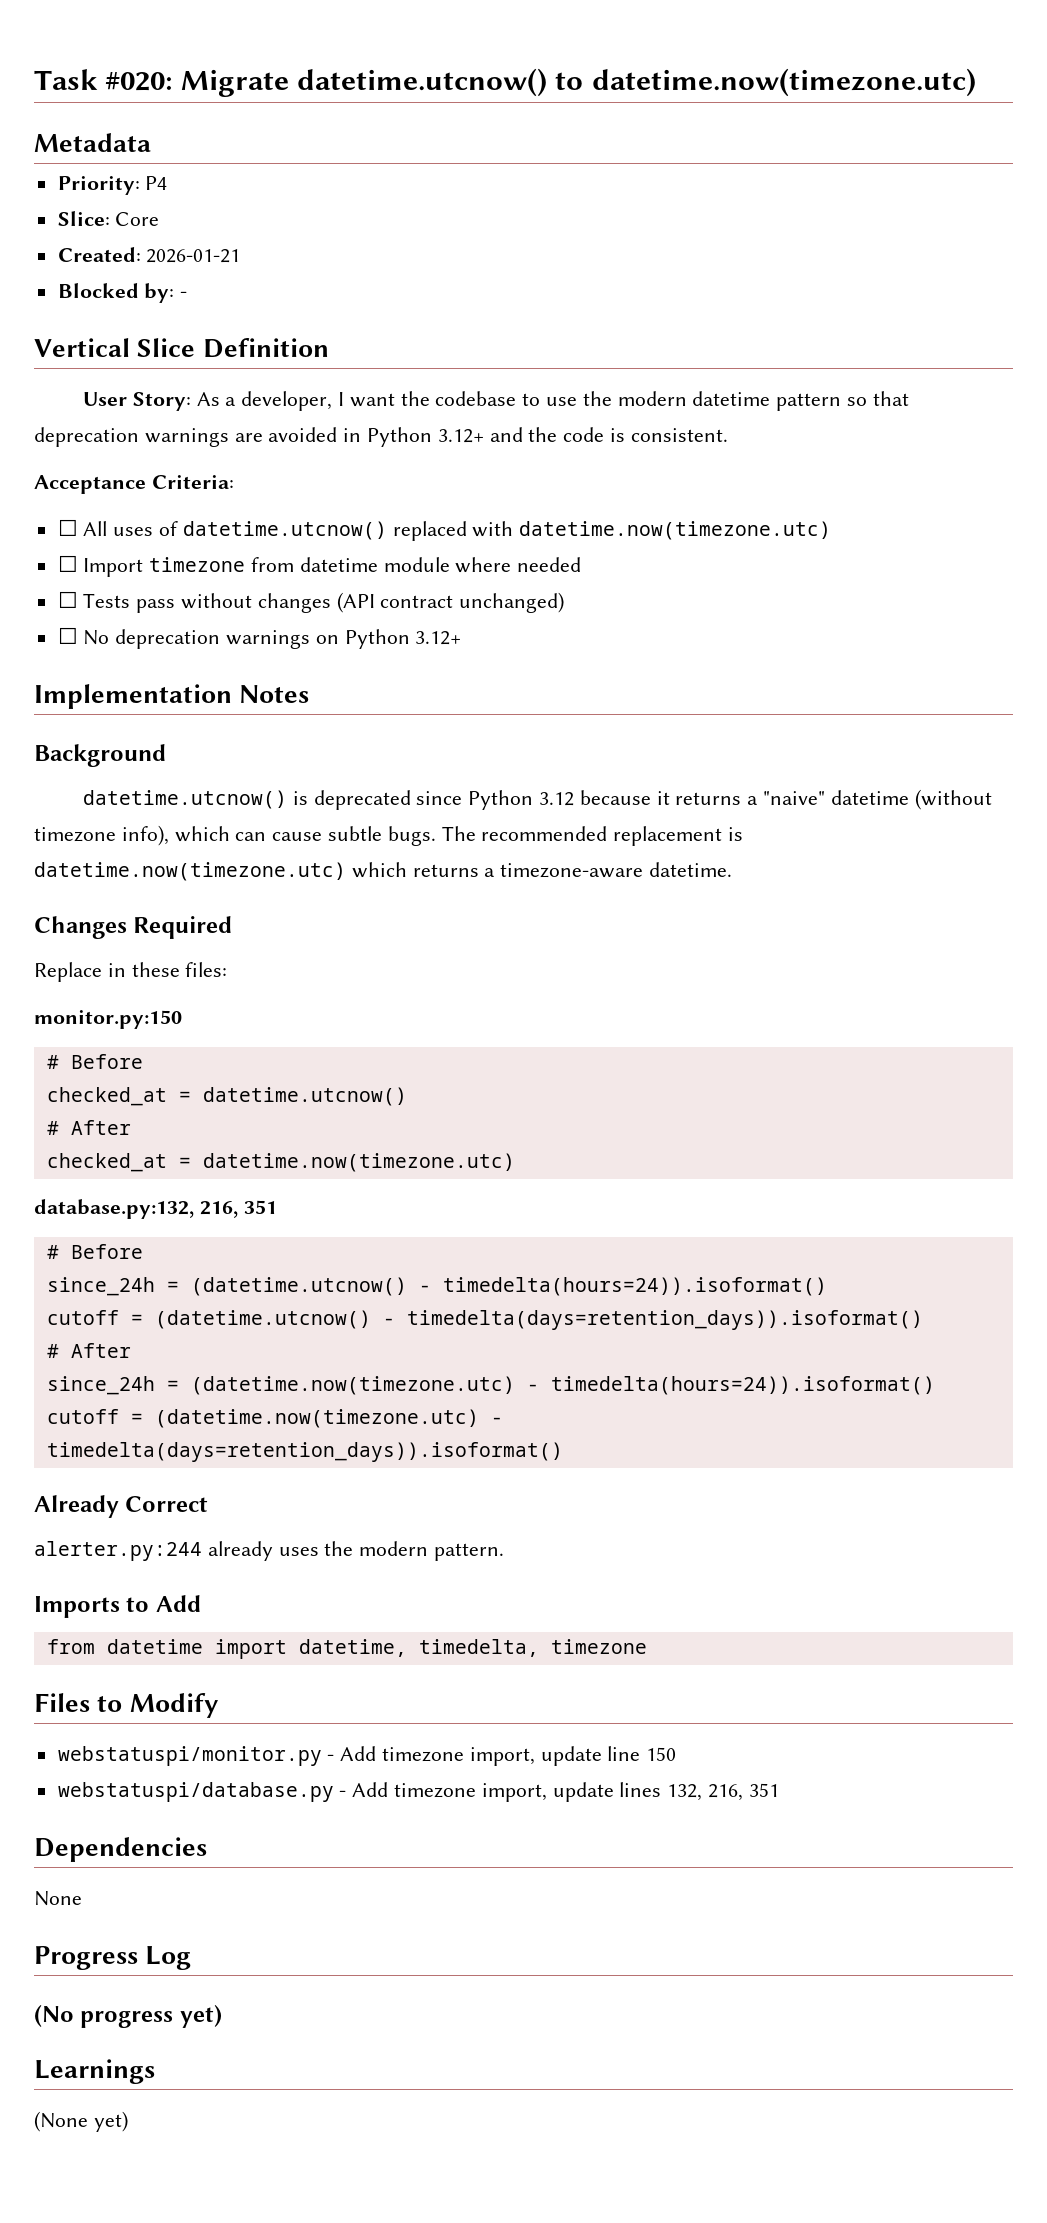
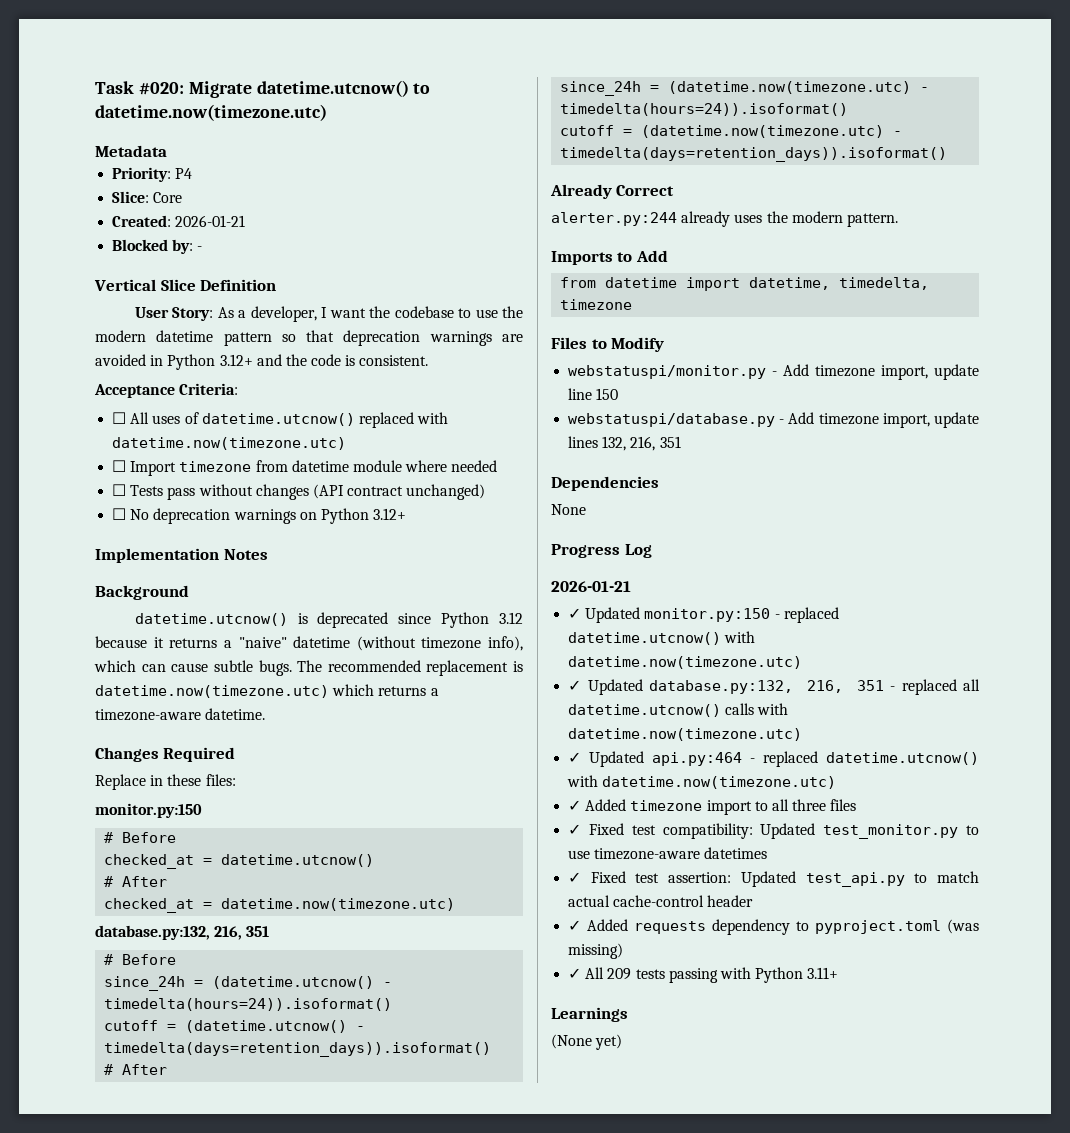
[34,2005,222,2028] (No progress yet) -> [551,581,631,592] [568,607,839,623] [568,631,756,645] [568,656,803,669] [568,679,980,695] [568,703,789,717] [568,728,803,741] [568,751,979,767] [567,775,837,789] [568,799,857,815] [568,823,979,839] [568,847,768,860] [568,871,979,887] [568,895,754,907] [568,919,979,935] [568,943,624,959] [568,967,839,983] 2026-01-21 // ✓ Updated monitor.py:150 - replaced datetime.utcnow() with datetime.now(timezone.utc) // ✓ Updated database.py:132, 216, 351 - replaced all datetime.utcnow() calls with datetime.now(timezone.utc) // ✓ Updated api.py:464 - replaced datetime.utcnow() with datetime.now(timezone.utc) // ✓ Added timezone import to all three files // ✓ Fixed test compatibility: Updated test_monitor.py to use timezone-aware datetimes // ✓ Fixed test assertion: Updated test_api.py to match actual cache-control header // ✓ Added requests dependency to pyproject.toml (was missing) // ✓ All 209 tests passing with Python 3.11+

